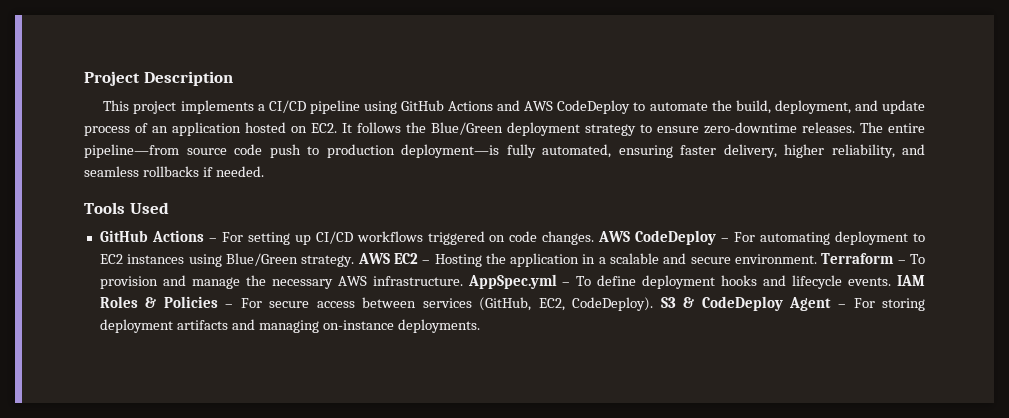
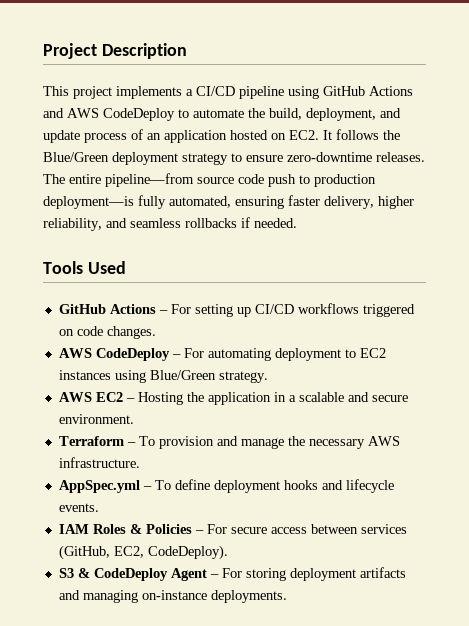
(595, 238) none -> (156, 332) //
(355, 261) none -> (268, 377) //
(818, 259) none -> (134, 419) //
(463, 281) none -> (140, 462) //
(892, 281) none -> (99, 507) //
(654, 304) none -> (228, 552) //

